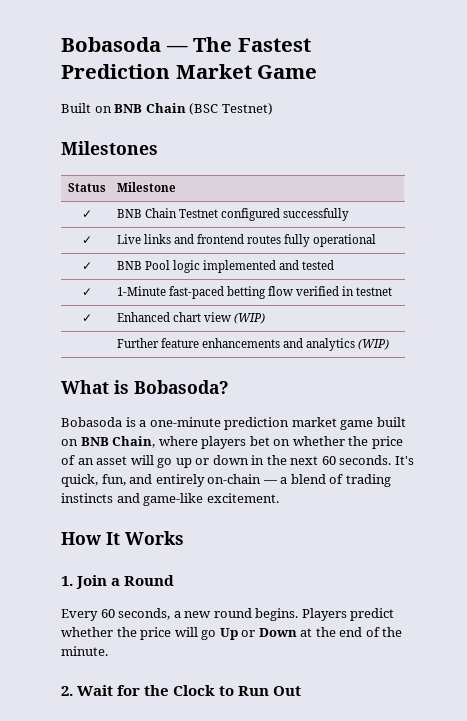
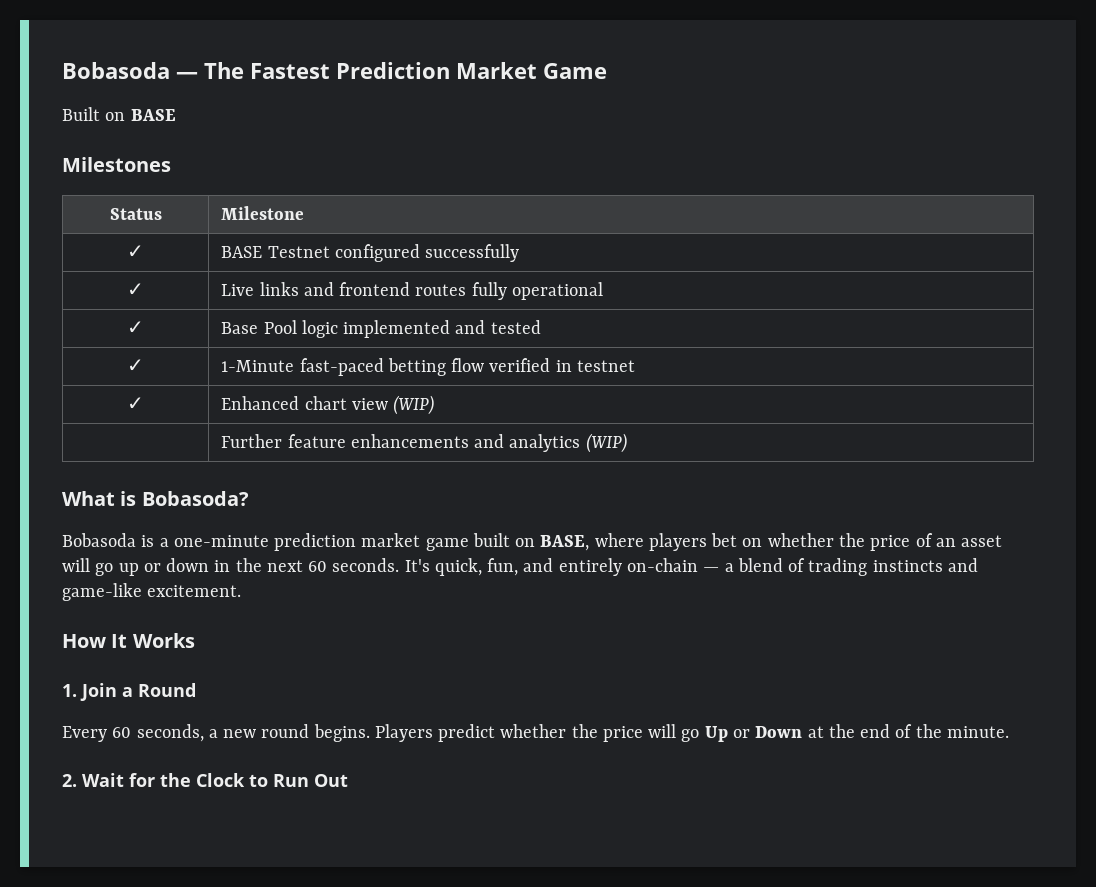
[114,103,273,115] BNB Chain (BSC Testnet) -> [130,109,176,121] BASE
[116,208,177,218] BNB Chain -> [221,246,263,258] BASE
[116,261,142,270] BNB -> [221,322,259,334] Base
[80,436,156,448] BNB Chain, -> [540,535,590,551] BASE,

